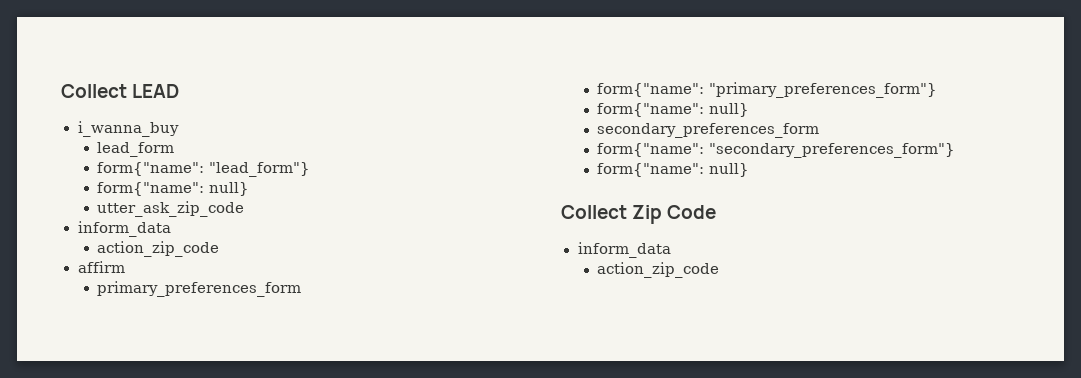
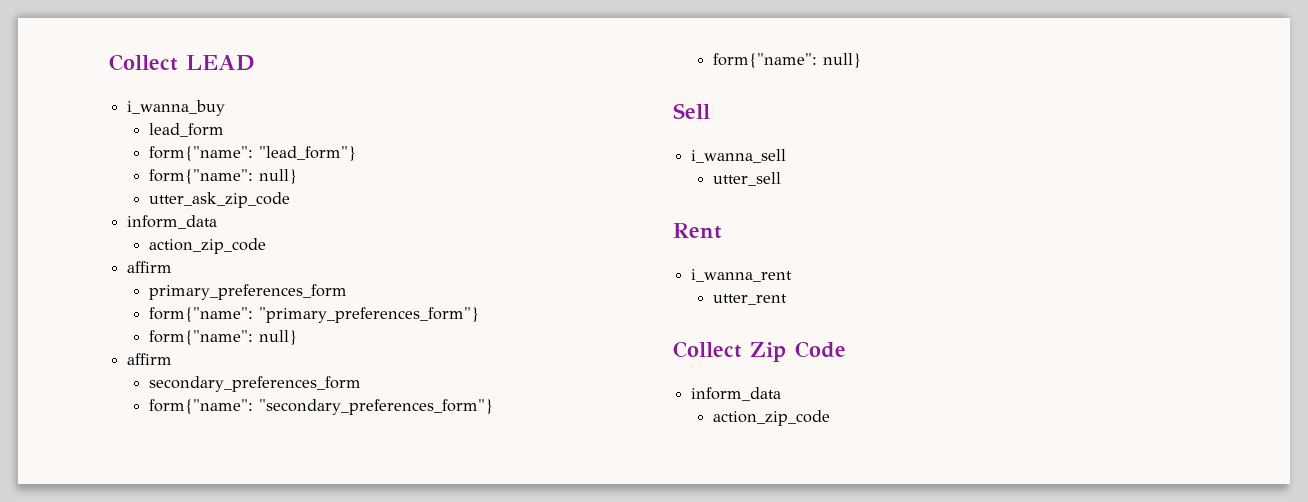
(750, 110) none -> [127,353,173,365] // affirm
(750, 170) none -> [673,103,710,119] [691,149,787,163] [712,172,781,186] [673,223,722,239] [691,269,793,282] [712,294,787,305] // Sell // i_wanna_sell // utter_sell // Rent // i_wanna_rent // utter_rent

